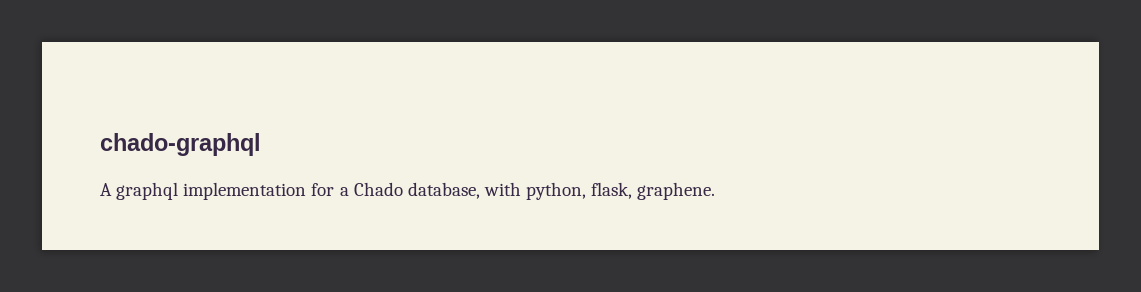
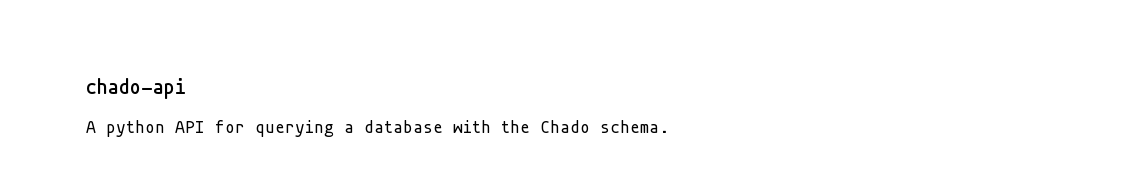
[100,133,261,156] chado-graphql -> [86,78,187,99] chado-api
[116,182,716,200] graphql implementation for a Chado database, with python, flask, graphene. -> [106,120,669,137] python API for querying a database with the Chado schema.

